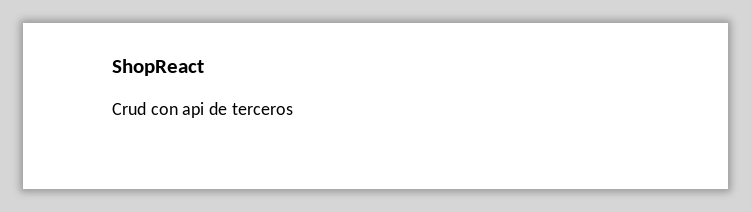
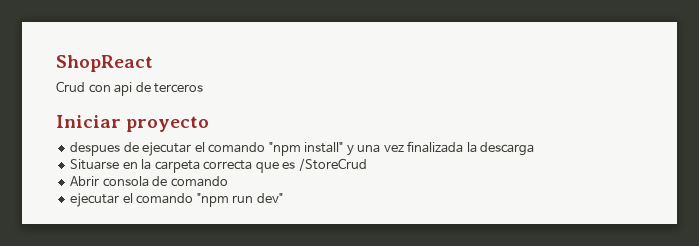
(293, 109) none -> [56,115,210,132] [70,141,535,156] [70,158,367,173] [70,176,228,187] [70,193,283,207] // Iniciar proyecto // despues de ejecutar el comando "npm install" y una vez finalizada la descarga // Situarse en la carpeta correcta que es /StoreCrud // Abrir consola de comando // ejecutar el comando "npm run dev"

